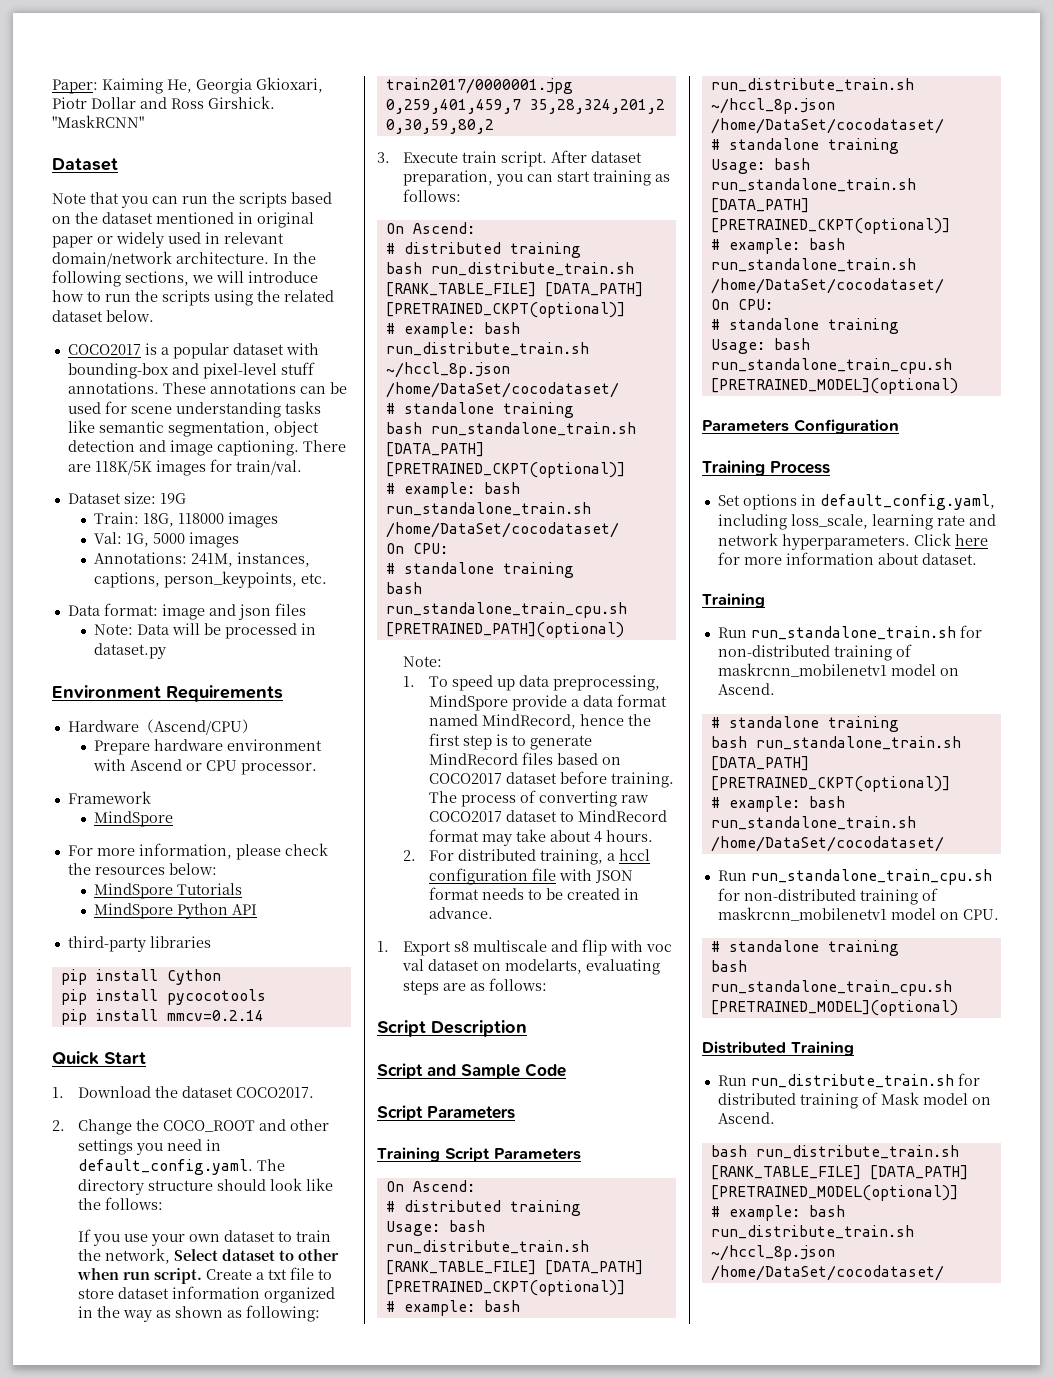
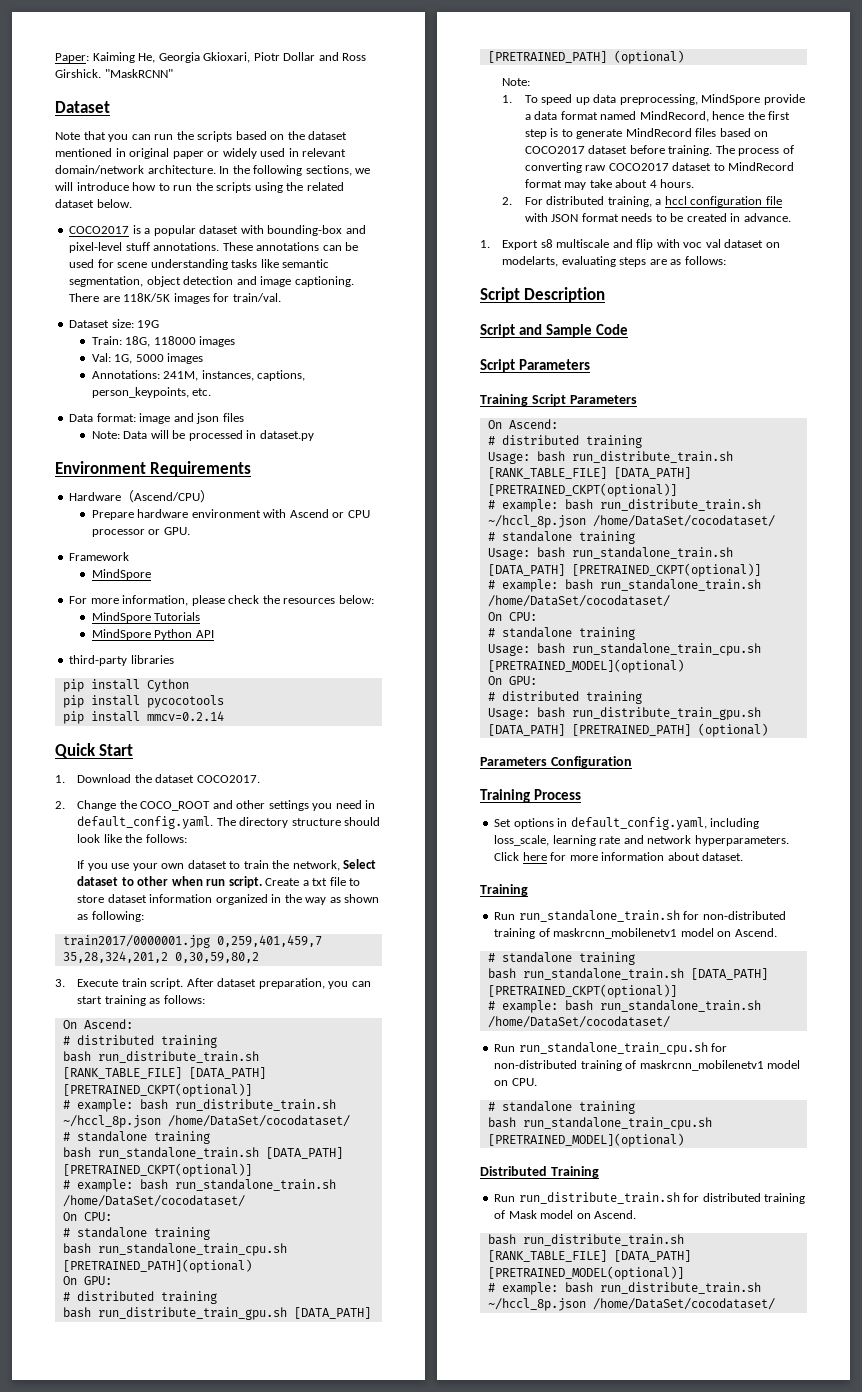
[241,763,318,775] processor. -> [91,527,190,537] processor or GPU.
(624, 630) none -> [62,1276,112,1285] [62,1291,217,1304] [62,1307,371,1320] [487,50,684,64] // On GPU: // # distributed training // bash run_distribute_train_gpu.sh [DATA_PATH] [PRETRAINED_PATH] (optional)
(958, 386) none -> [487,676,537,685] [487,691,642,704] [487,707,761,720] [487,723,768,737] // On GPU: // # distributed training // Usage: bash run_distribute_train_gpu.sh [DATA_PATH] [PRETRAINED_PATH] (optional)

